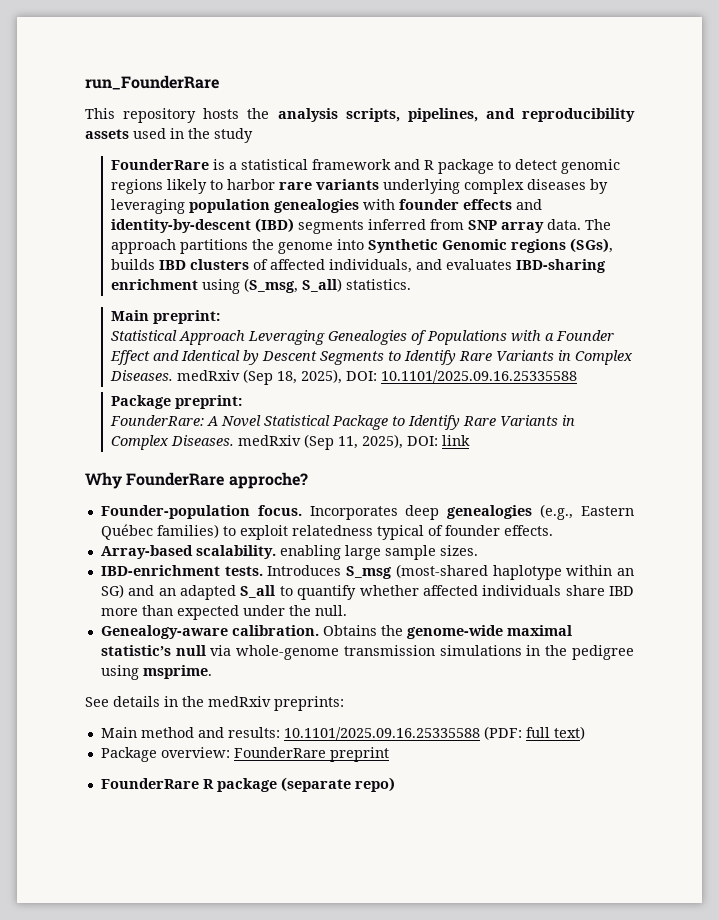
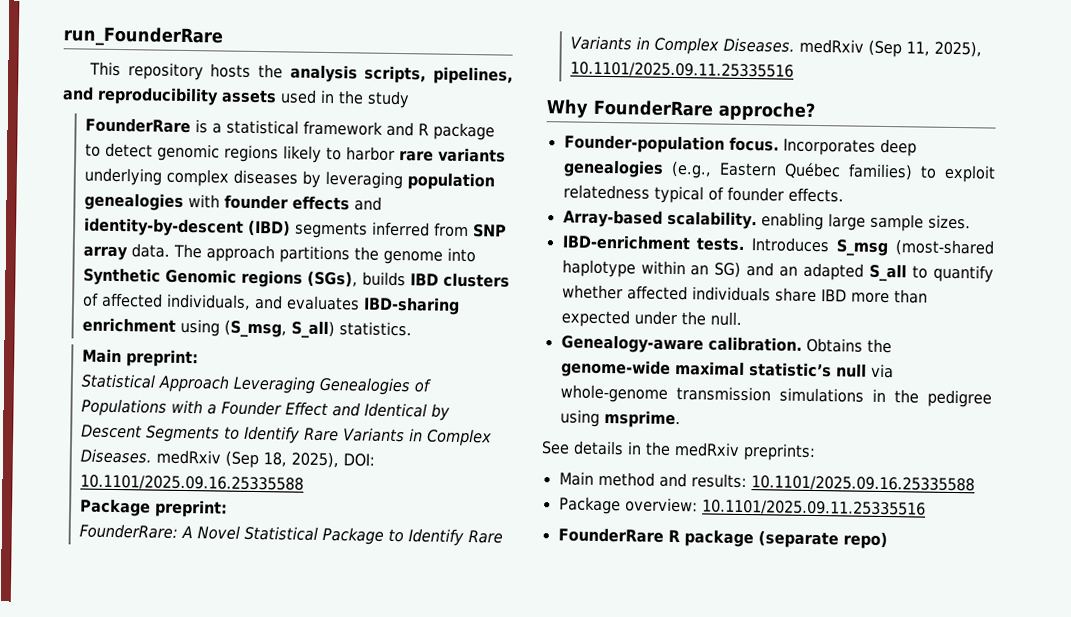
[407,435,471,446] DOI: link -> [569,61,794,79] 10.1101/2025.09.11.25335516
[483,726,585,740] (PDF: full text) -> (975, 484) none
[233,747,389,762] FounderRare preprint -> [701,499,926,517] 10.1101/2025.09.11.25335516

